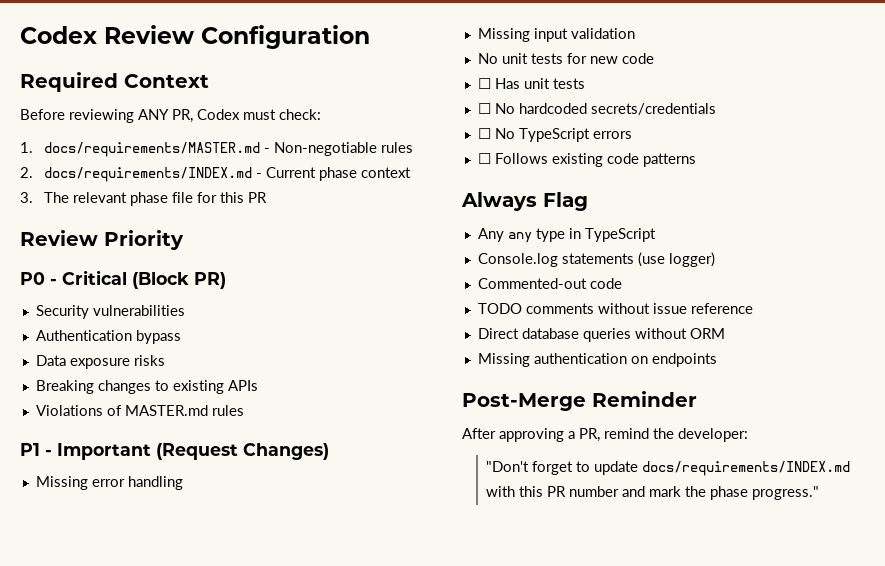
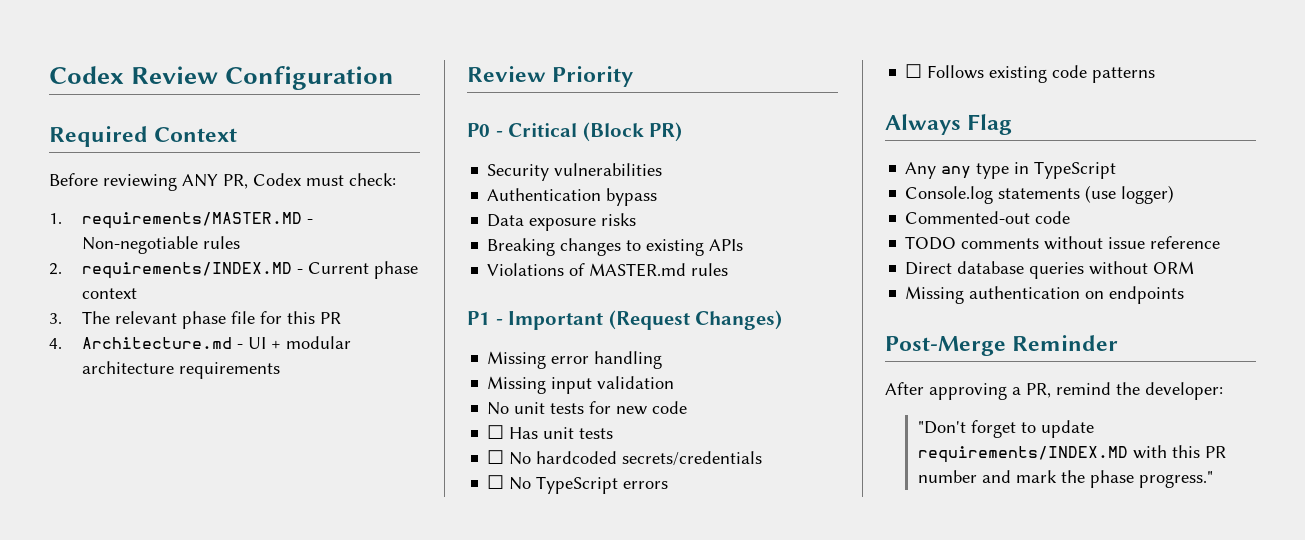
[44,142,261,157] docs/requirements/MASTER.md -> [82,212,303,229] requirements/MASTER.MD
[44,167,253,182] docs/requirements/INDEX.md -> [82,262,293,279] requirements/INDEX.MD
(268, 197) none -> [49,336,352,349] [82,361,281,379] // 4. Architecture.md - UI + modular architecture requirements
[642,461,851,476] docs/requirements/INDEX.md -> [918,446,1129,463] requirements/INDEX.MD

